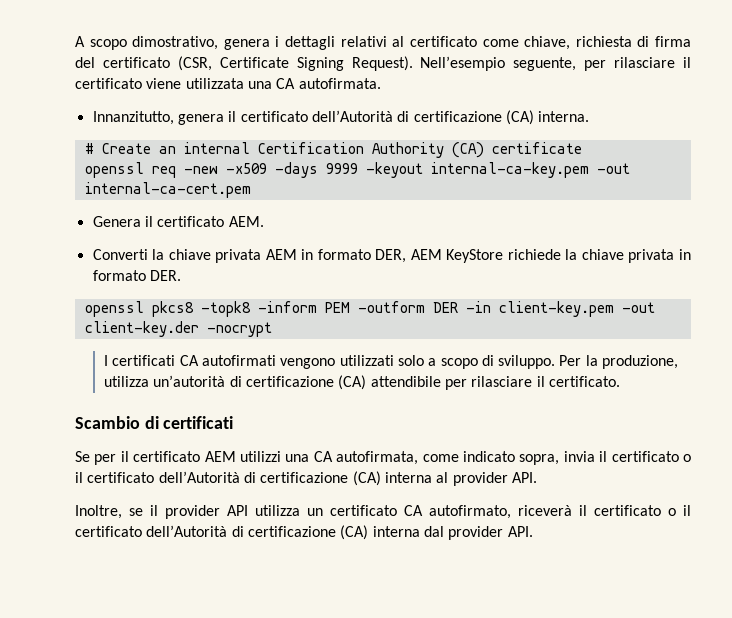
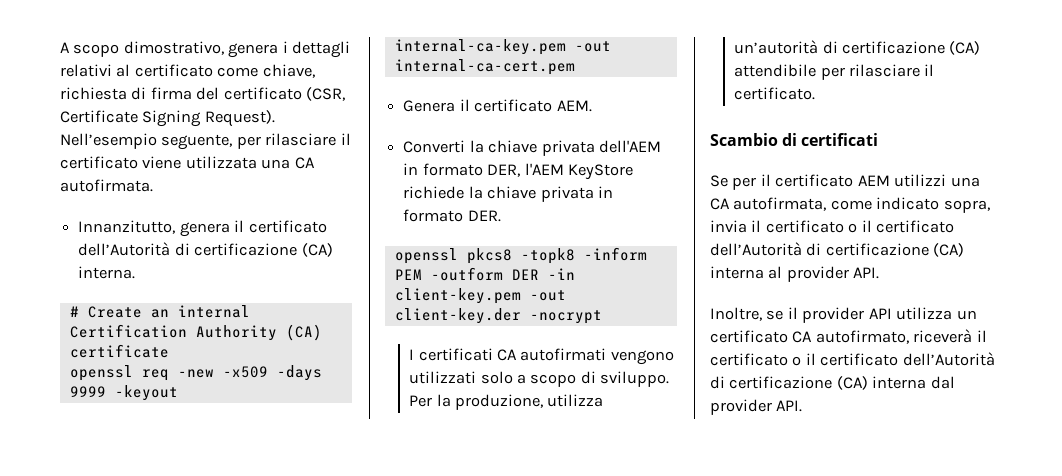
[265,249,297,260] AEM -> [598,140,661,153] dell'AEM
[410,249,442,260] AEM -> [524,163,564,175] l'AEM

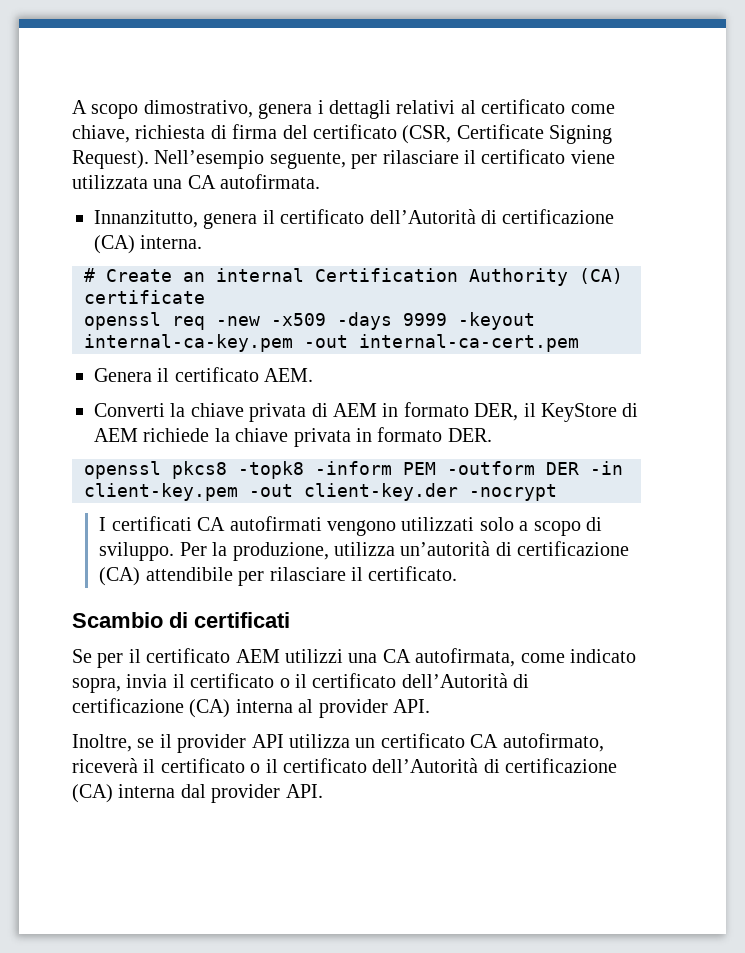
[598,140,661,153] dell'AEM -> [311,403,377,417] di AEM
[524,163,633,180] l'AEM KeyStore -> [523,403,639,422] [94,428,138,442] il KeyStore di AEM

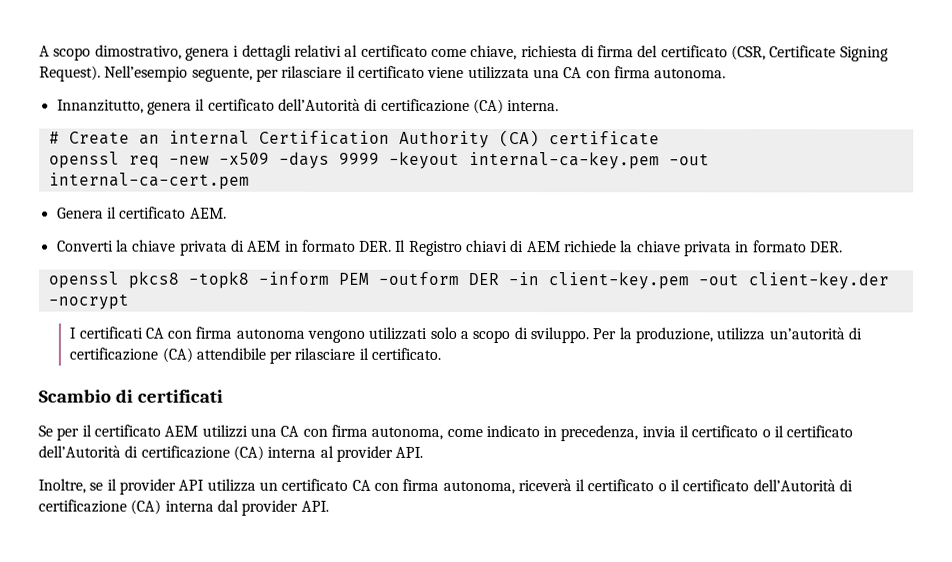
[220,174,321,189] autofirmata. -> [585,66,727,79] con firma autonoma.
[474,403,617,422] DER, il KeyStore -> [359,239,509,256] DER. Il Registro chiavi
[229,516,322,531] autofirmati -> [167,326,305,339] con firma autonoma
[415,648,636,667] [72,678,121,693] autofirmata, come indicato sopra, -> [302,424,639,442] con firma autonoma, come indicato in precedenza,
[502,733,604,752] autofirmato, -> [373,478,515,495] con firma autonoma,

